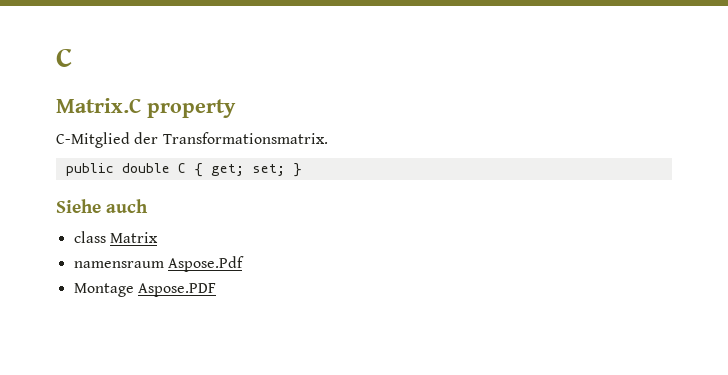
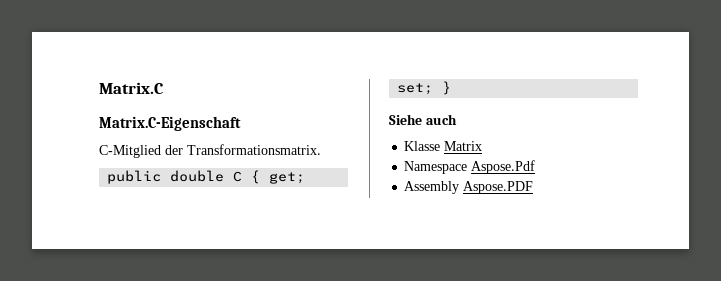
[56,48,72,67] [56,98,236,118] C // Matrix.C property -> [99,82,164,94] [99,116,241,131] Matrix.C // Matrix.C-Eigenschaft
[73,231,106,243] class -> [404,141,441,151] Klasse
[73,261,164,268] namensraum -> [404,161,468,174] Namespace
[73,283,134,297] Montage -> [404,181,460,194] Assembly

